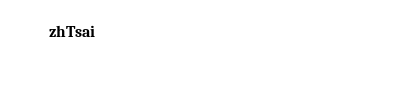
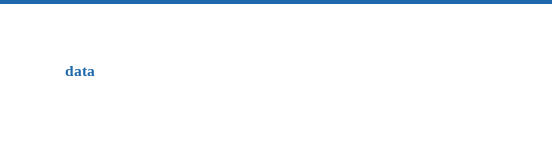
[49,25,95,37] zhTsai -> [65,66,95,76] data

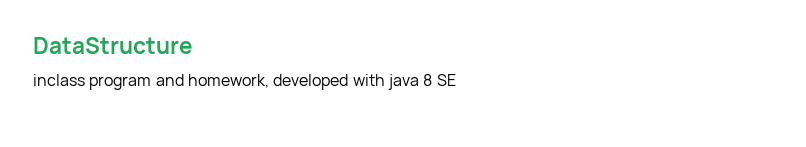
[65,66,95,76] data -> [33,37,193,54] [33,74,456,90] DataStructure // inclass program and homework, developed with java 8 SE

